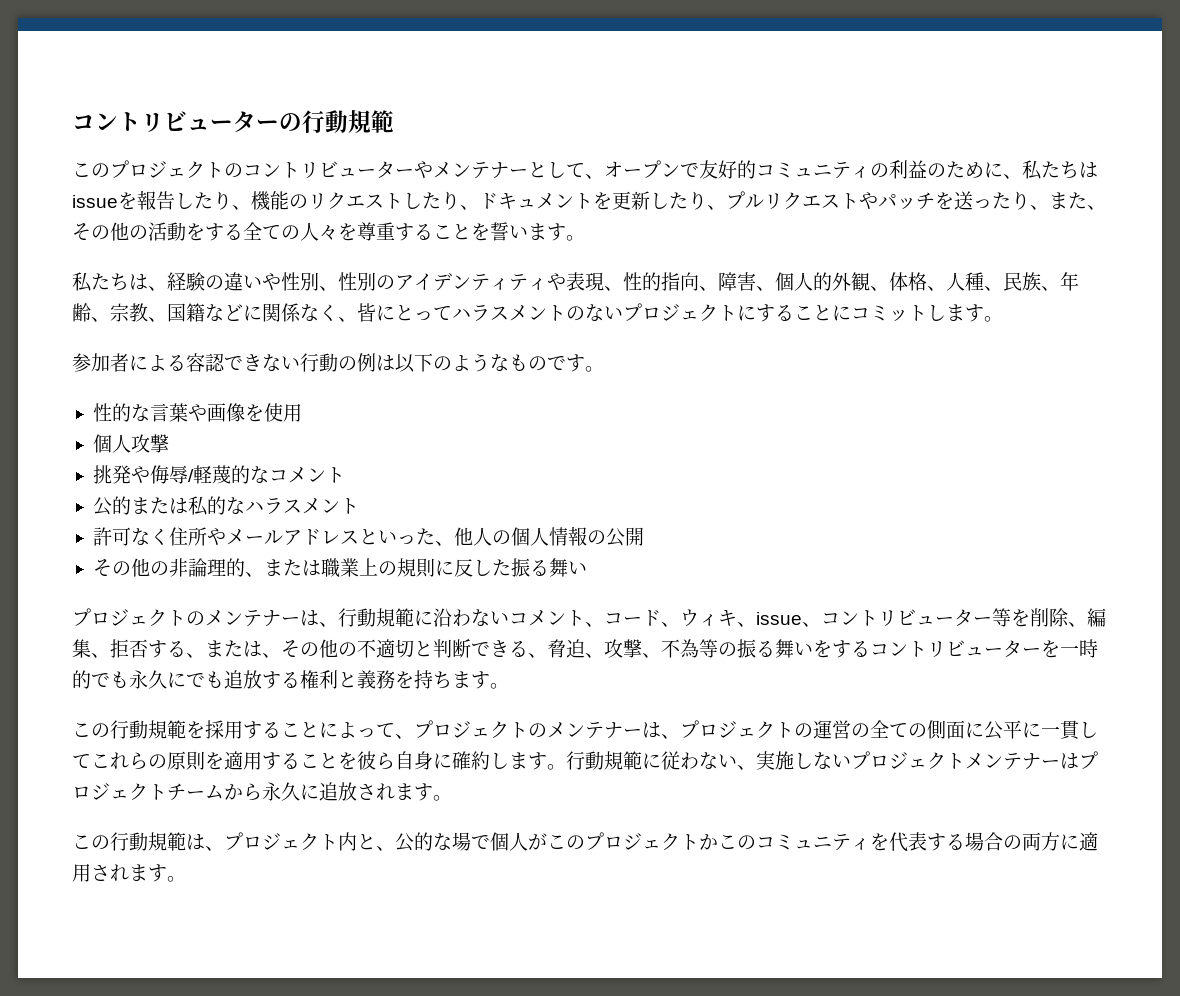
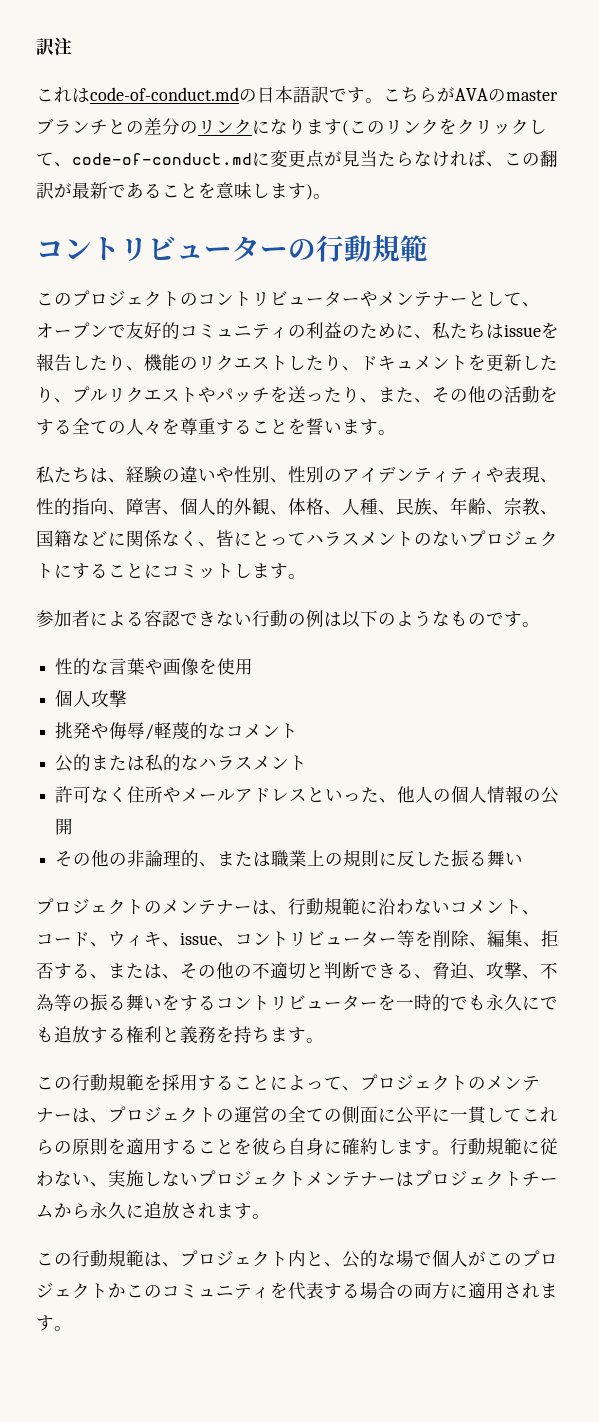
(72, 122) none -> [36,37,72,56] [36,86,558,103] [36,118,547,136] [36,150,558,168] [36,182,331,200] 訳注 // これはcode-of-conduct.mdの日本語訳です。こちらがAVAのmasterブランチとの差分のリンクになります(このリンクをクリックして、code-of-conduct.mdに変更点が見当たらなければ、この翻訳が最新であることを意味します)。 //

